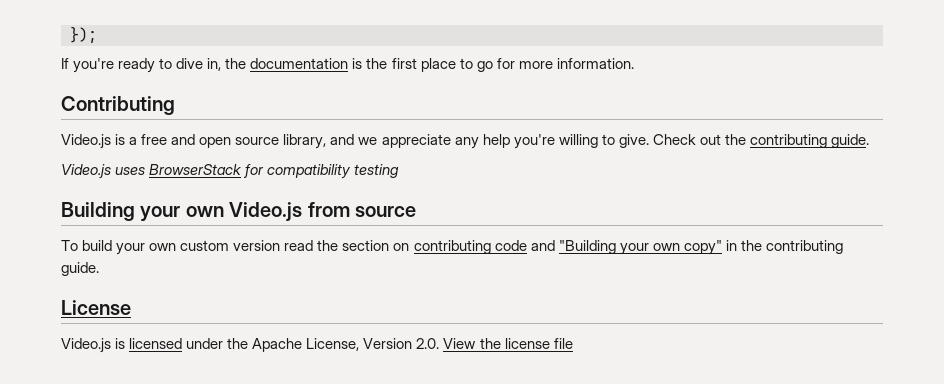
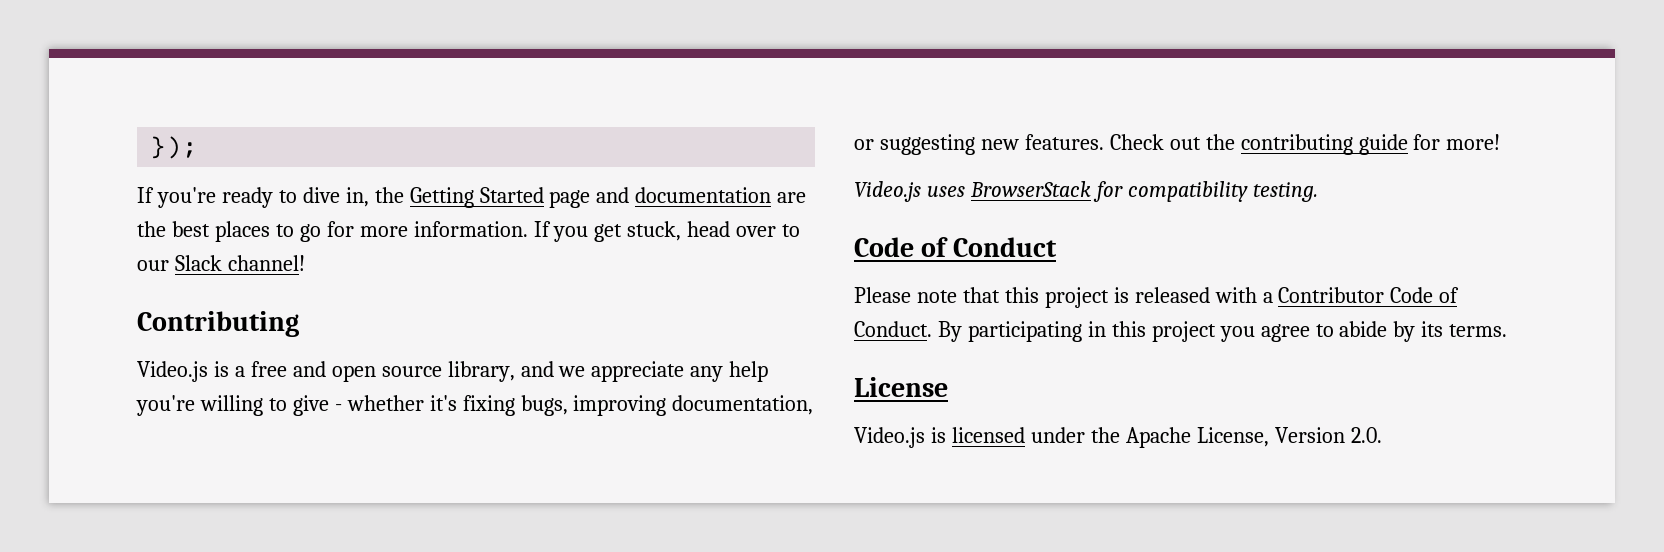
[250,58,456,72] documentation is the first place -> [409,187,807,208] [137,221,270,242] Getting Started page and documentation are the best places
(634, 63) none -> [533,221,801,242] [137,255,305,271] If you get stuck, head over to our Slack channel!
[618,134,649,148] give. -> [292,395,814,416] [854,134,1104,155] give - whether it's fixing bugs, improving documentation, or suggesting new features.
[831,134,870,148] guide. -> [1358,134,1501,155] guide for more!
[354,164,400,178] [61,202,416,222] [61,240,843,255] [61,262,99,276] testing // Building your own Video.js from source // To build your own custom version read the section on contributing code and "Building your own copy" in the contributing guide. -> [1252,182,1318,202] [854,237,1057,257] [854,287,1460,308] [854,321,1508,342] testing. // Code of Conduct // Please note that this project is released with a Contributor Code of Conduct. By participating in this project you agree to abide by its terms.
[443,338,573,349] View the license file -> (1382, 435) none

